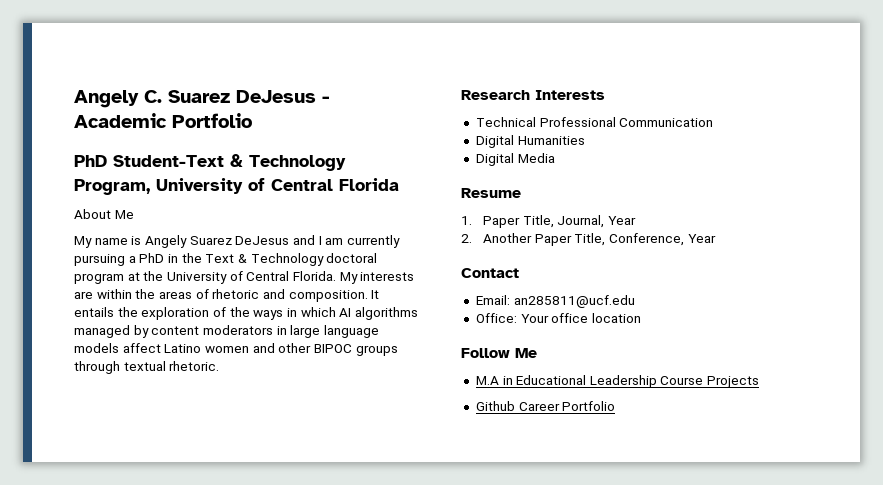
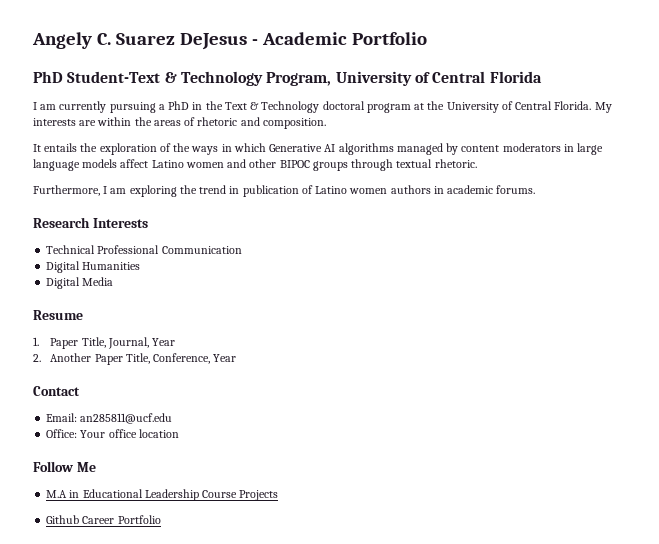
[74,209,134,219] [74,235,315,248] About Me // My name is Angely Suarez DeJesus and -> (542, 77) none
(368, 296) none -> (326, 123) //
(336, 312) none -> [269,144,323,152] Generative
(220, 366) none -> [33,185,536,197] // Furthermore, I am exploring the trend in publication of Latino women authors in academic forums.

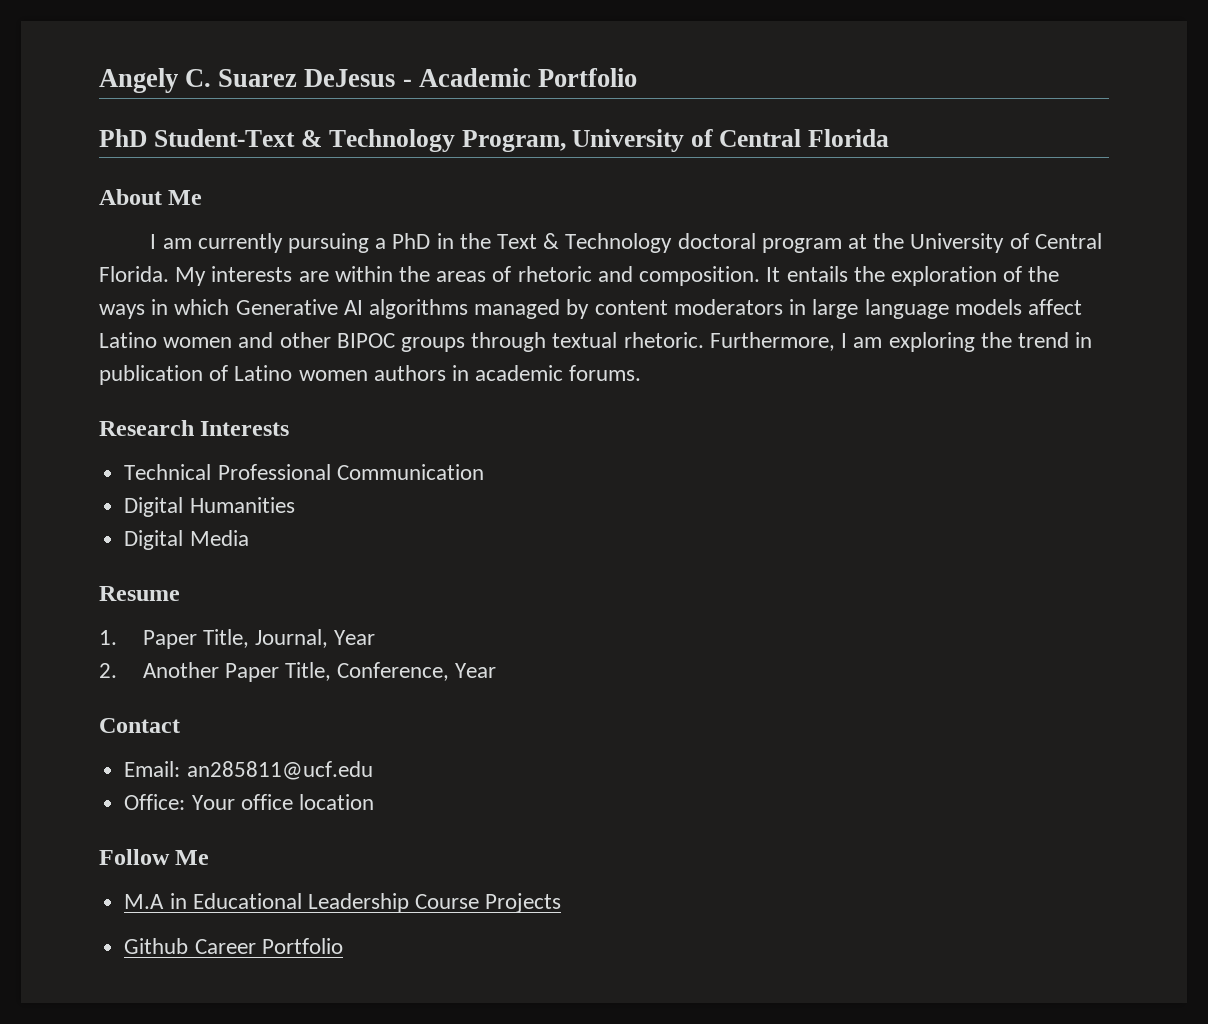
(542, 77) none -> [99,189,203,205] // About Me
(326, 123) // -> (761, 276) none
(477, 163) // -> (704, 340) none

